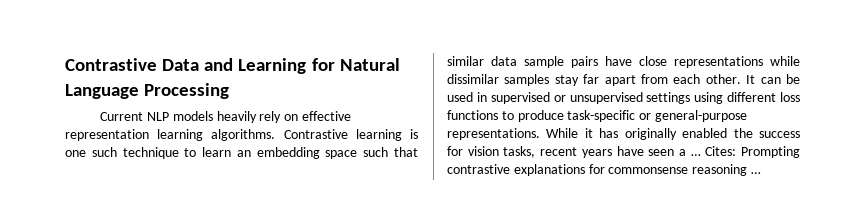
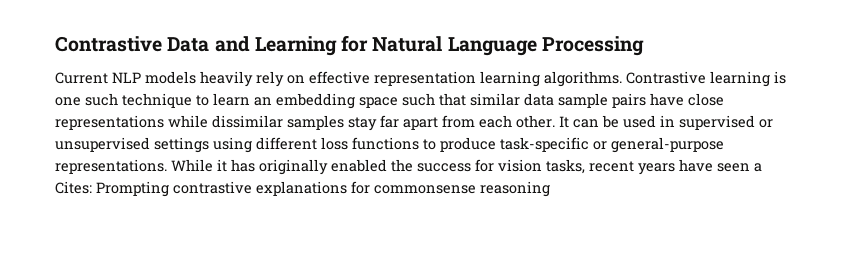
[690,154,701,156] … -> (762, 167) none
[750,172,761,174] … -> (550, 189) none

